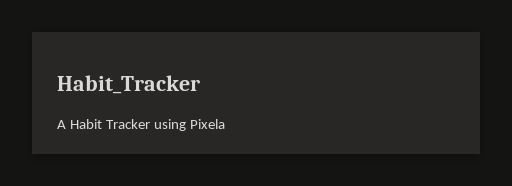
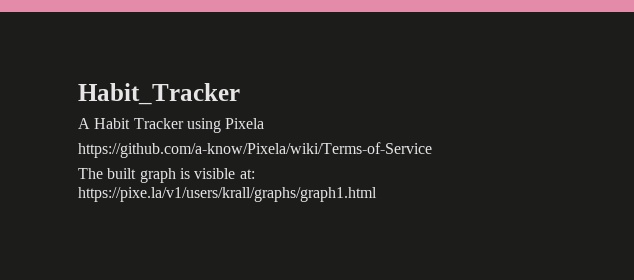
(225, 124) none -> [78,142,432,158] [78,168,255,183] [78,187,377,202] // https://github.com/a-know/Pixela/wiki/Terms-of-Service // The built graph is visible at: https://pixe.la/v1/users/krall/graphs/graph1.html

